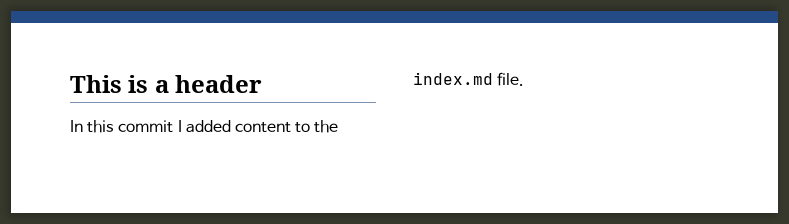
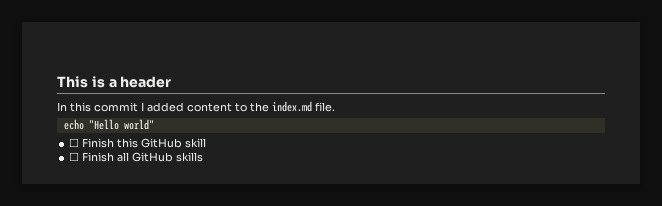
(525, 79) none -> [63,119,154,130] [69,138,207,148] [69,152,204,162] // echo "Hello world" // ☐ Finish this GitHub skill // ☐ Finish all GitHub skills

